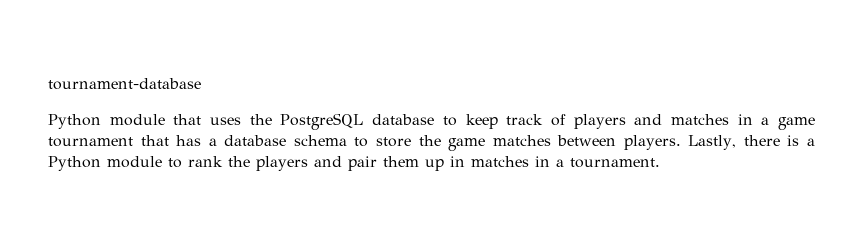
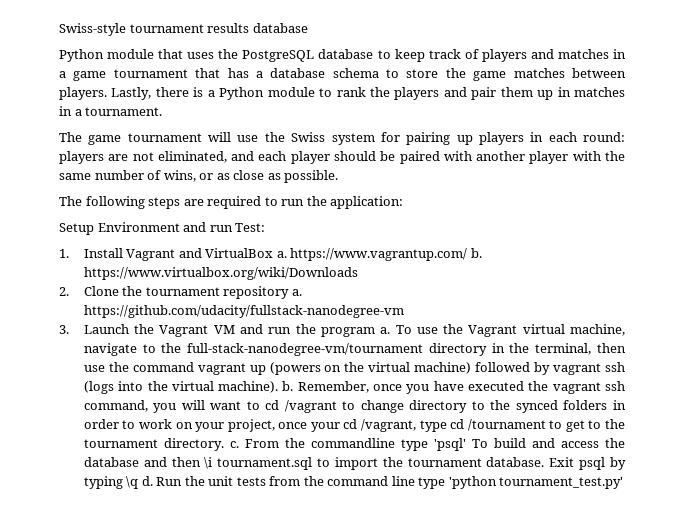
[48,78,201,90] tournament-database -> [59,23,308,36] Swiss-style tournament results database
(660, 163) none -> [59,132,625,145] [59,151,625,164] [59,170,339,183] [59,196,404,209] [59,222,266,235] [59,248,482,261] [83,267,358,280] [59,286,302,299] [83,305,404,318] [59,324,626,337] [83,343,626,356] [83,362,626,375] [83,381,625,394] [83,400,627,413] [83,419,625,432] [83,438,625,451] [83,457,627,470] [83,476,624,489] // The game tournament will use the Swiss system for pairing up players in each round: players are not eliminated, and each player should be paired with another player with the same number of wins, or as close as possible. // The following steps are required to run the application: // Setup Environment and run Test: // 1. Install Vagrant and VirtualBox a. https://www.vagrantup.com/ b. https://www.virtualbox.org/wiki/Downloads // 2. Clone the tournament repository a. https://github.com/udacity/fullstack-nanodegree-vm // 3. Launch the Vagrant VM and run the program a. To use the Vagrant virtual machine, navigate to the full-stack-nanodegree-vm/tournament directory in the terminal, then use the command vagrant up (powers on the virtual machine) followed by vagrant ssh (logs into the virtual machine). b. Remember, once you have executed the vagrant ssh command, you will want to cd /vagrant to change directory to the synced folders in order to work on your project, once your cd /vagrant, type cd /tournament to get to the tournament directory. c. From the commandline type 'psql' To build and access the database and then \i tournament.sql to import the tournament database. Exit psql by typing \q d. Run the unit tests from the command line type 'python tournament_test.py'

